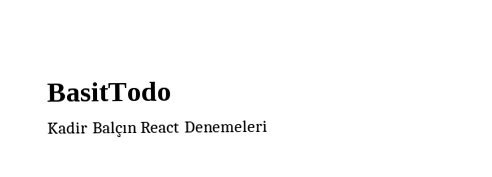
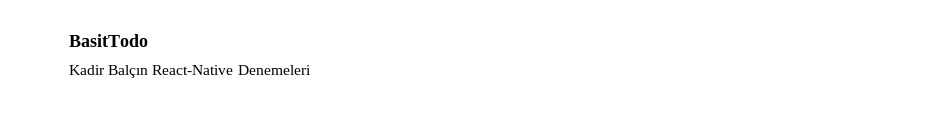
[140,121,181,133] React -> [152,65,234,75] React-Native

